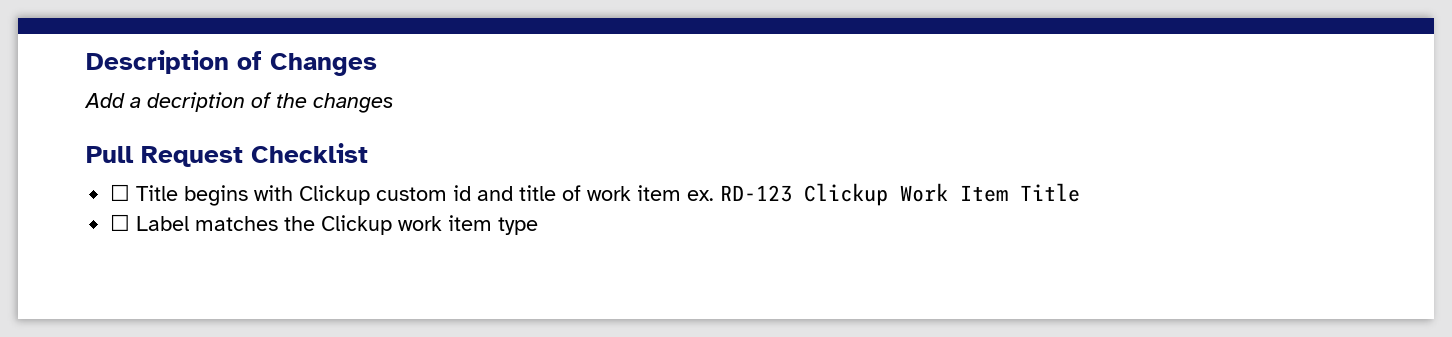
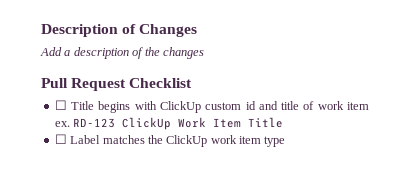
[147,92,245,112] decription -> [73,47,129,59] description
[299,185,371,205] Clickup -> [159,101,201,113] ClickUp
[804,183,889,206] Clickup -> [122,117,172,130] ClickUp
[321,215,393,235] Clickup -> [166,135,208,147] ClickUp

